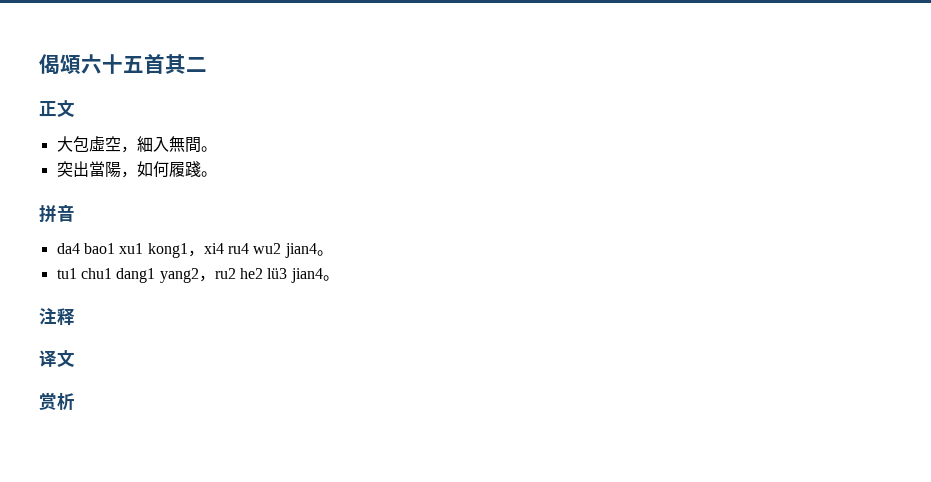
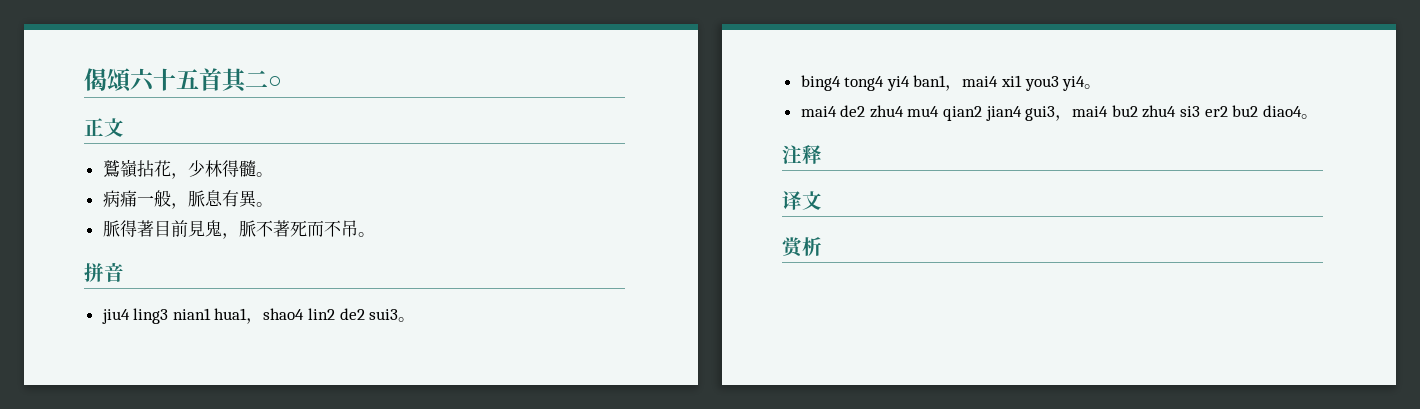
(207, 64) none -> [268,76,282,88] ○
[56,136,217,153] [56,161,217,178] [39,204,75,223] [56,243,333,258] [56,268,323,283] 大包虛空，細入無間。 // 突出當陽，如何履踐。 // 拼音 // da4 bao1 xu1 kong1，xi4 ru4 wu2 jian4。 // tu1 chu1 dang1 yang2，ru2 he2 lü3 jian4 -> [102,159,273,179] [102,190,273,209] [102,220,375,239] [84,263,124,282] [101,308,416,324] [800,75,1102,91] [800,105,1302,121] 鷲嶺拈花，少林得髓。 // 病痛一般，脈息有異。 // 脈得著目前見鬼，脈不著死而不吊。 // 拼音 // jiu4 ling3 nian1 hua1，shao4 lin2 de2 sui3。 // bing4 tong4 yi4 ban1，mai4 xi1 you3 yi4。 // mai4 de2 zhu4 mu4 qian2 jian4 gui3，mai4 bu2 zhu4 si3 er2 bu2 diao4

